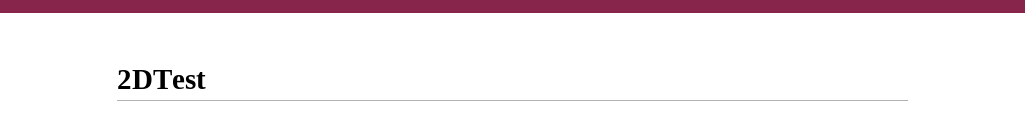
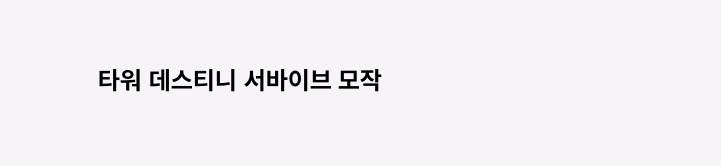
[117,70,206,89] 2DTest -> [98,69,383,92] 타워 데스티니 서바이브 모작

